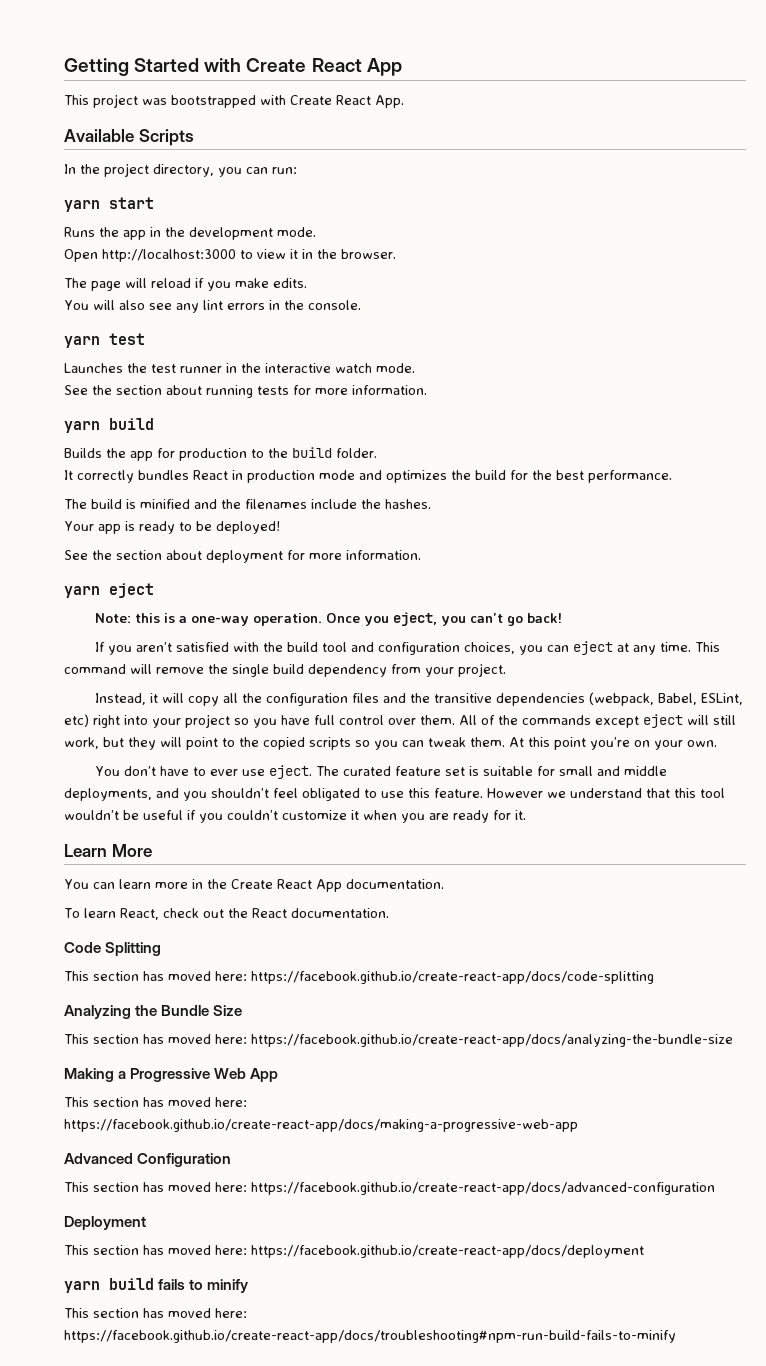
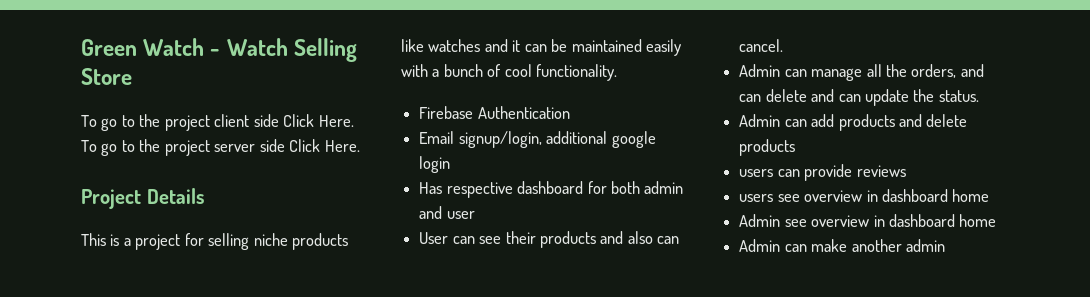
[64,58,402,76] [64,94,404,108] [64,129,194,146] [64,163,297,177] [64,197,154,212] [64,227,316,240] [64,249,396,262] [64,278,307,291] [64,300,361,313] [64,333,145,348] [64,363,415,373] [64,385,427,398] [64,418,154,433] [64,447,377,461] [64,470,672,483] [64,499,431,509] [64,521,280,534] [64,550,421,563] [64,583,154,598] [95,612,563,626] [95,641,721,655] [64,663,506,677] [95,692,744,706] [64,714,736,728] [64,737,717,750] [95,765,668,779] [64,788,725,801] [64,810,526,823] [64,844,152,857] [64,879,444,892] [64,908,389,920] [64,942,162,956] [64,971,654,984] [64,1005,243,1019] [64,1034,733,1047] [64,1068,279,1082] [64,1097,247,1107] [64,1119,578,1132] [64,1153,232,1167] [64,1182,715,1195] [64,1216,146,1230] [64,1245,644,1258] [64,1278,249,1293] [64,1308,247,1318] [64,1330,676,1343] Getting Started with Create React App // This project was bootstrapped with Create React App. // Available Scripts // In the project directory, you can run: // yarn start // Runs the app in the development mode. // Open http://localhost:3000 to view it in the browser. // The page will reload if you make edits. // You will also see any lint errors in the console. // yarn test // Launches the test runner in the interactive watch mode. // See the section about running tests for more information. // yarn build // Builds the app for production to the build folder. // It correctly bundles React in production mode and optimizes the build for the best performance. // The build is minified and the filenames include the hashes. // Your app is ready to be deployed! // See the section about deployment for more information. // yarn eject // Note: this is a one-way operation. Once you eject, you can’t go back! // If you aren’t satisfied with the build tool and configuration choices, you can eject at any time. This command will remove the single build dependency from your project. // Instead, it will copy all the configuration files and the transitive dependencies (webpack, Babel, ESLint, etc) right into your project so you have full control over them. All of the commands except eject will still work, but they will point to the copied scripts so you can tweak them. At this point you’re on your own. // You don’t have to ever use eject. The curated feature set is suitable for small and middle deployments, and you shouldn’t feel obligated to use this feature. However we understand that this tool wouldn’t be useful if you couldn’t customize it when you are ready for it. // Learn More // You can learn more in the Create React App documentation. // To learn React, check out the React documentation. // Code Splitting // This section has moved here: https://facebook.github.io/create-react-app/docs/code-splitting // Analyzing the Bundle Size // This section has moved here: https://facebook.github.io/create-react-app/docs/analyzing-the-bundle-size // Making a Progressive Web App // This section has moved here: https://facebook.github.io/create-react-app/docs/making-a-progressive-web-app // Advanced Configuration // This section has moved here: https://facebook.github.io/create-react-app/docs/advanced-configuration // Deployment // This section has moved here: https://facebook.github.io/create-react-app/docs/deployment // yarn build fails to minify // This section has moved here: https://facebook.github.io/create-react-app/docs/troubleshooting#npm-run-build-fails-to-minify -> [81,38,357,62] [81,68,132,85] [81,114,354,131] [81,139,360,156] [81,188,204,209] [81,233,349,250] [401,39,682,56] [401,64,618,81] [419,106,570,119] [419,131,656,148] [419,156,451,173] [419,181,684,198] [419,206,475,219] [419,231,680,248] [739,39,784,52] [739,64,984,81] [739,89,979,106] [739,114,968,131] [739,139,796,156] [739,164,906,181] [739,189,990,202] [739,214,997,227] [739,239,945,252] Green Watch - Watch Selling Store // To go to the project client side Click Here. To go to the project server side Click Here. // Project Details // This is a project for selling niche products like watches and it can be maintained easily with a bunch of cool functionality. // Firebase Authentication // Email signup/login, additional google login // Has respective dashboard for both admin and user // User can see their products and also can cancel. // Admin can manage all the orders, and can delete and can update the status. // Admin can add products and delete products // users can provide reviews // users see overview in dashboard home // Admin see overview in dashboard home // Admin can make another admin

